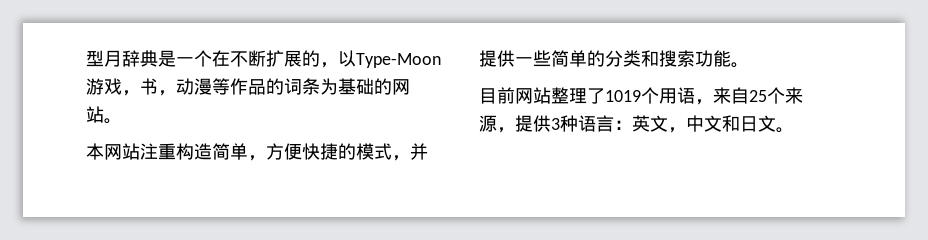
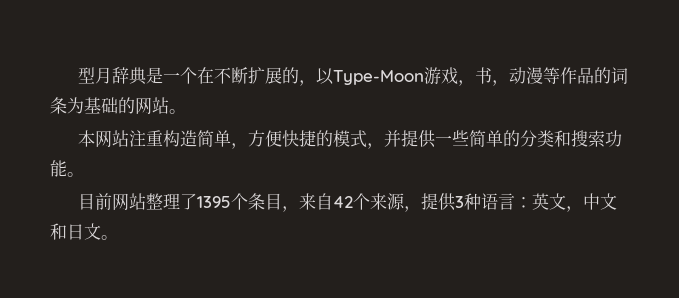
[605,87,767,105] 1019个用语，来自25 -> [196,193,353,212] 1395个条目，来自42

